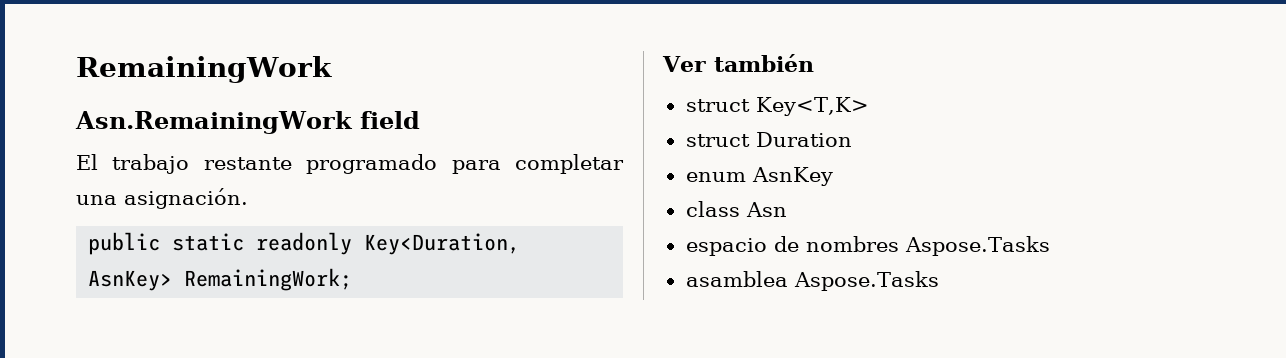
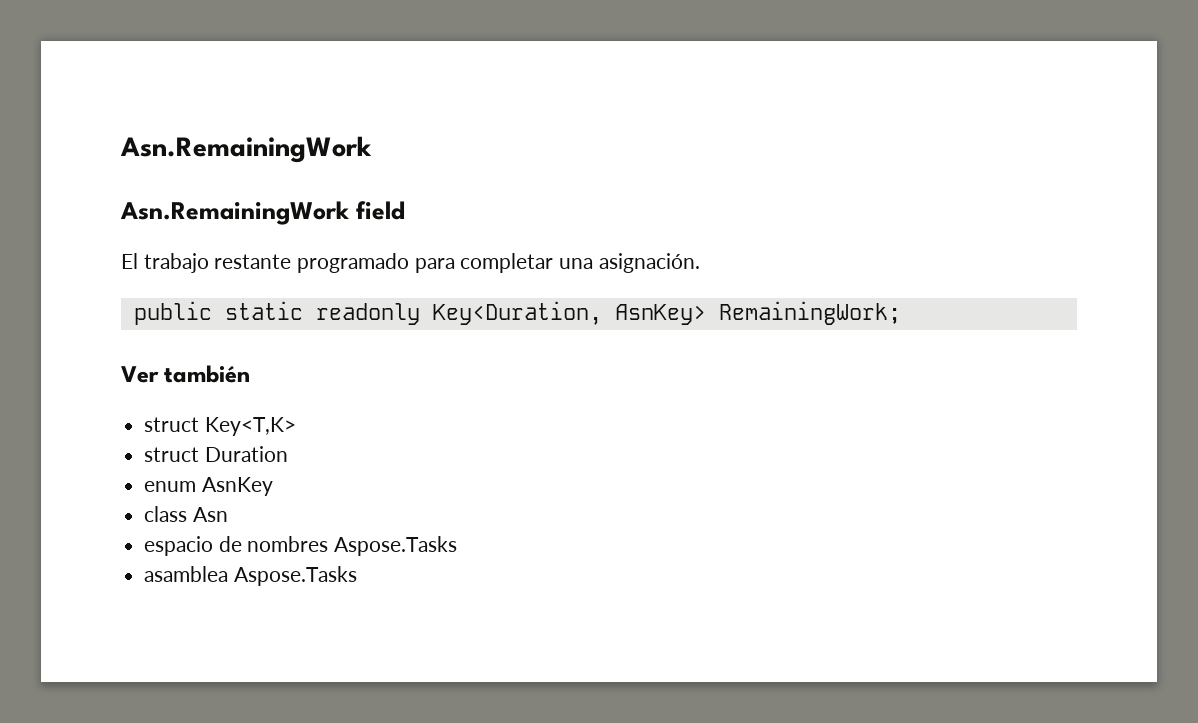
[76,56,332,83] RemainingWork -> [120,136,372,163] Asn.RemainingWork

